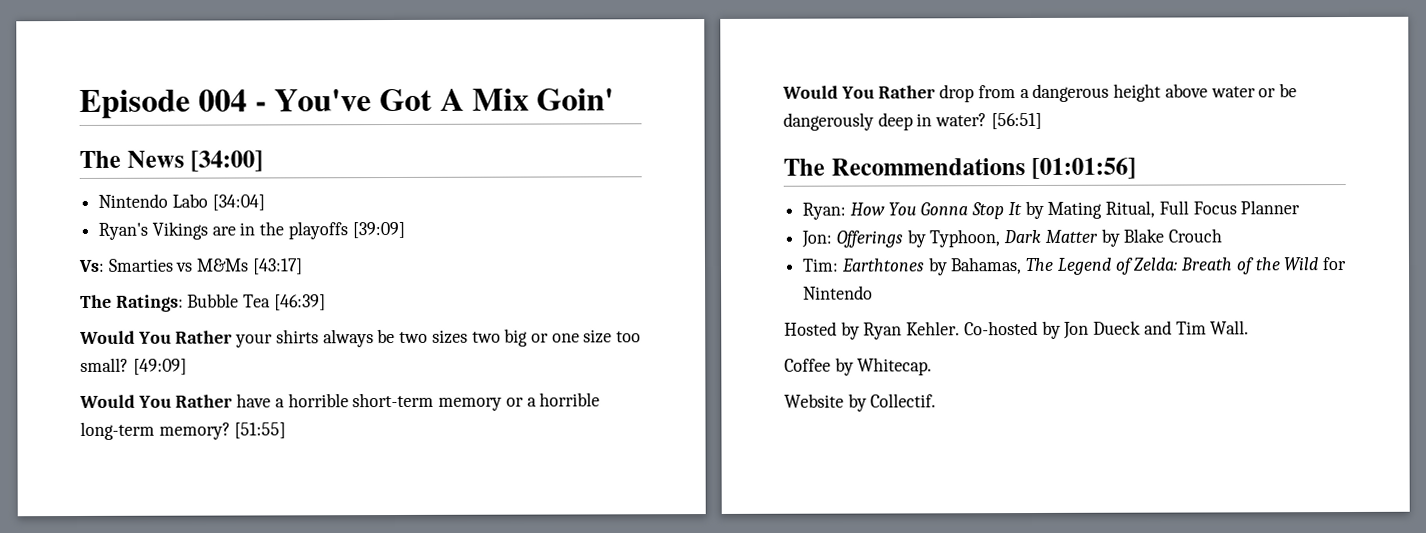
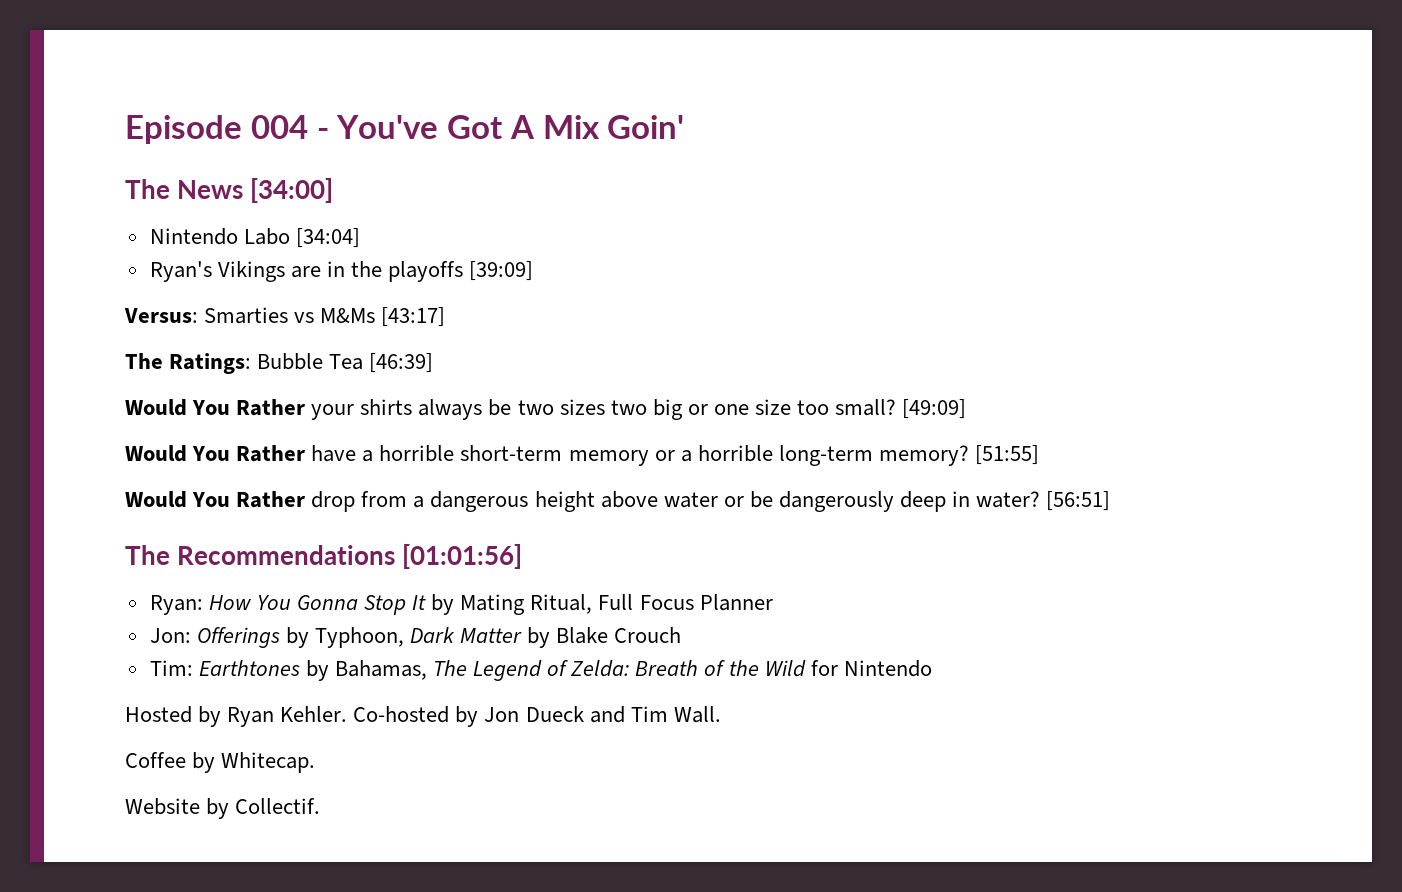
[78,259,105,272] Vs: -> [124,308,198,323] Versus:

